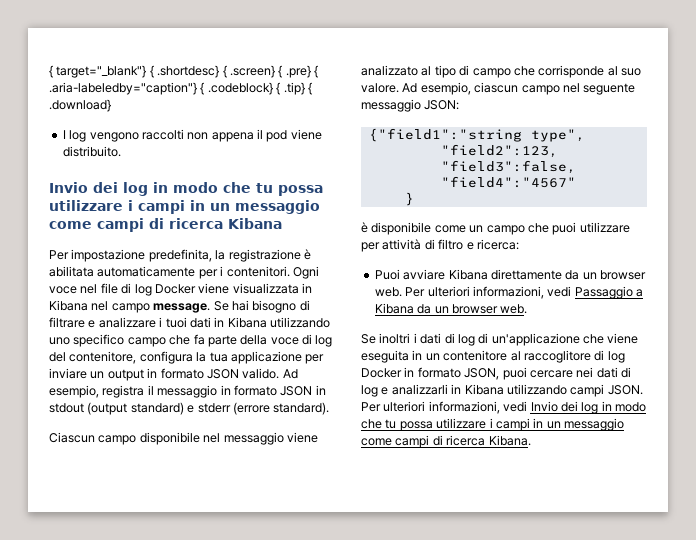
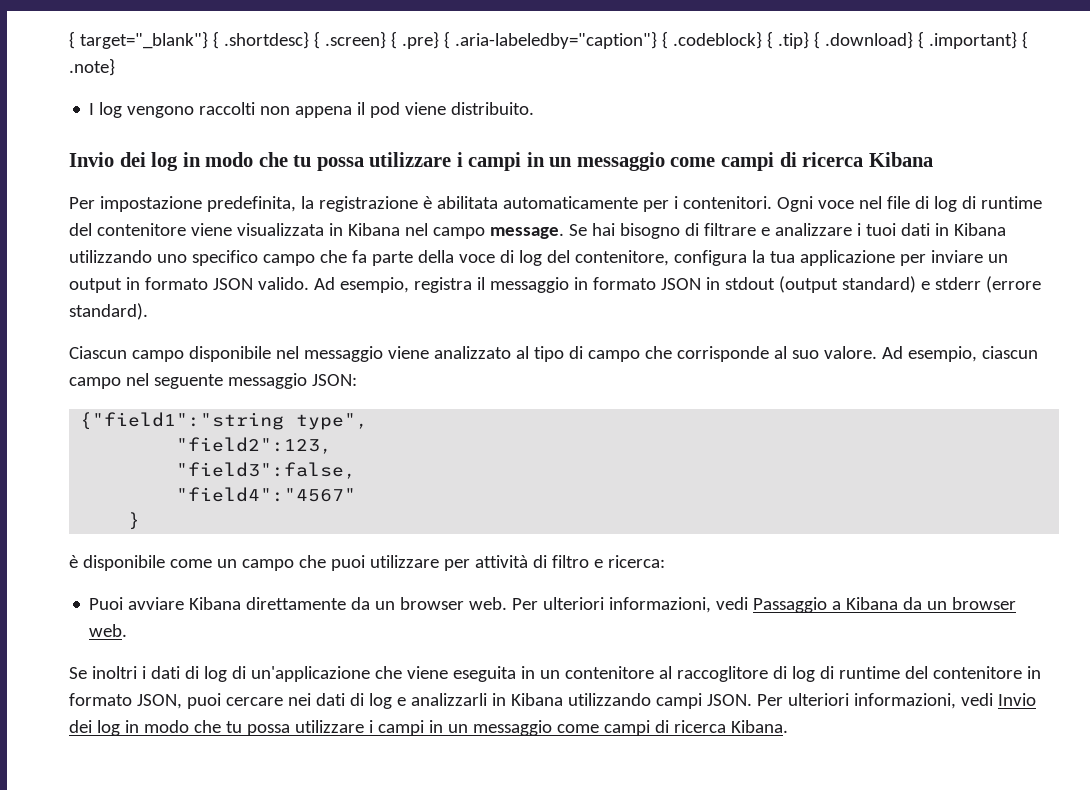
(111, 105) none -> [917,31,1028,49] [69,58,115,76] { .important} { .note}
[154,284,196,294] Docker -> [961,196,1042,209] [69,223,186,236] di runtime del contenitore
[361,368,402,378] Docker -> [819,666,1022,679] di runtime del contenitore

